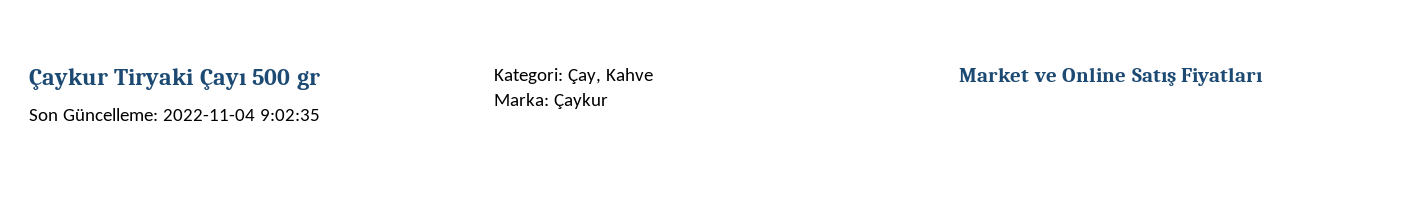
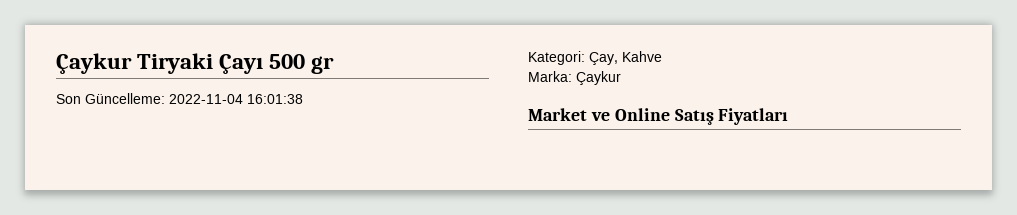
[259,109,320,121] 9:02:35 -> [247,94,303,104] 16:01:38

